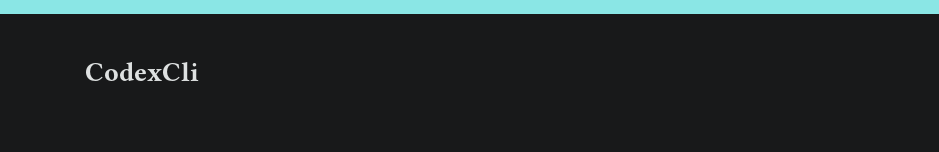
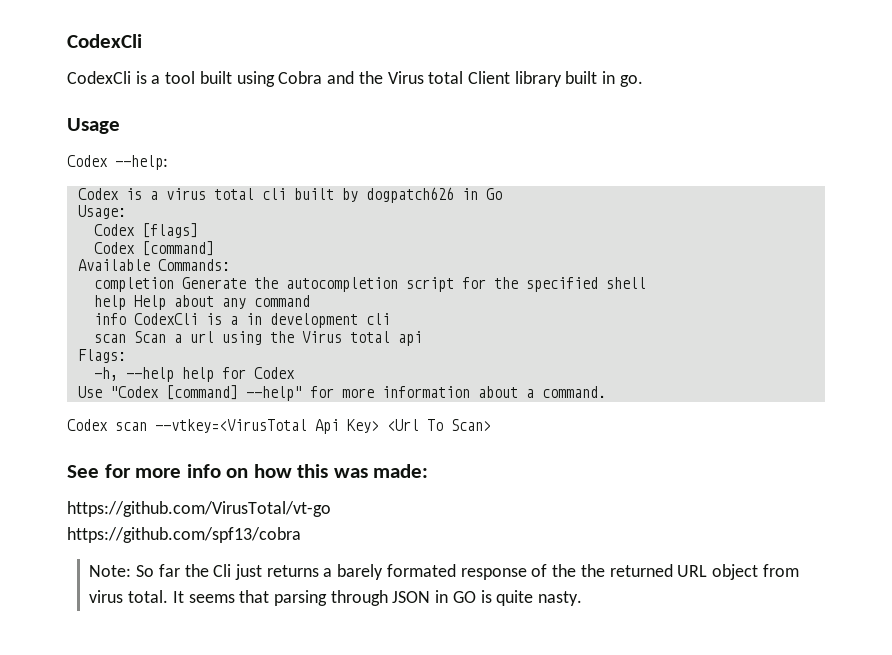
[85,62,199,81] CodexCli -> [67,34,142,48] [67,71,643,87] [67,118,120,134] [67,155,168,170] [77,187,502,203] [77,205,126,219] [93,223,198,238] [93,241,214,256] [77,259,230,271] [93,277,646,292] [93,295,310,310] [93,313,390,328] [93,331,422,346] [77,349,126,363] [93,367,295,382] [77,385,606,401] [67,419,491,434] [67,464,429,478] [67,501,331,517] [67,527,301,543] [89,564,799,580] [89,590,583,606] CodexCli // CodexCli is a tool built using Cobra and the Virus total Client library built in go. // Usage // Codex --help: // Codex is a virus total cli built by dogpatch626 in Go // Usage: // Codex [flags] // Codex [command] // Available Commands: // completion Generate the autocompletion script for the specified shell // help Help about any command // info CodexCli is a in development cli // scan Scan a url using the Virus total api // Flags: // -h, --help help for Codex // Use "Codex [command] --help" for more information about a command. // Codex scan --vtkey=<VirusTotal Api Key> <Url To Scan> // See for more info on how this was made: // https://github.com/VirusTotal/vt-go // https://github.com/spf13/cobra // Note: So far the Cli just returns a barely formated response of the the returned URL object from virus total. It seems that parsing through JSON in GO is quite nasty.

